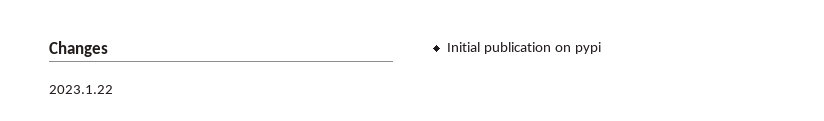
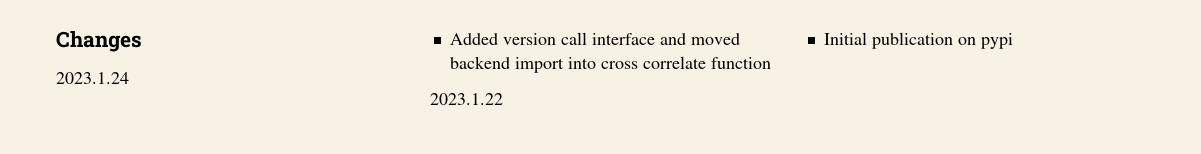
(108, 49) none -> [56,72,129,84] [449,32,740,45] [449,56,771,73] // 2023.1.24 // Added version call interface and moved backend import into cross correlate function

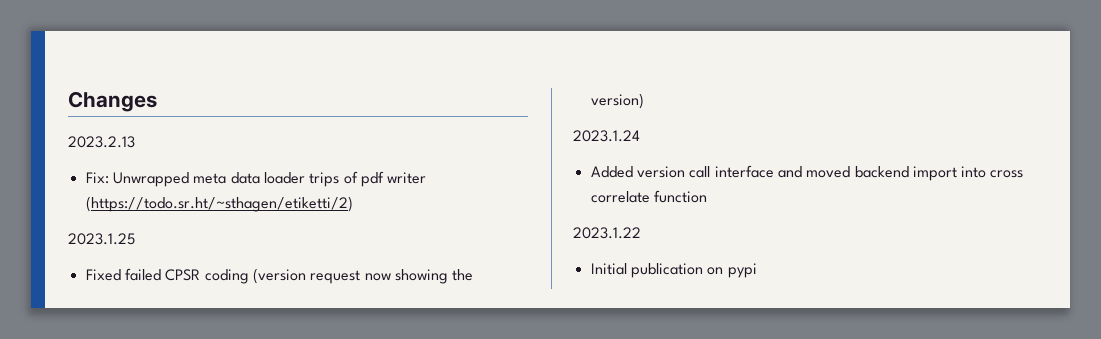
(142, 41) none -> [68,136,135,148] [85,171,427,187] [85,196,353,212] [68,233,135,245] [85,268,474,284] [590,93,644,109] // 2023.2.13 // Fix: Unwrapped meta data loader trips of pdf writer (https://todo.sr.ht/~sthagen/etiketti/2) // 2023.1.25 // Fixed failed CPSR coding (version request now showing the version)

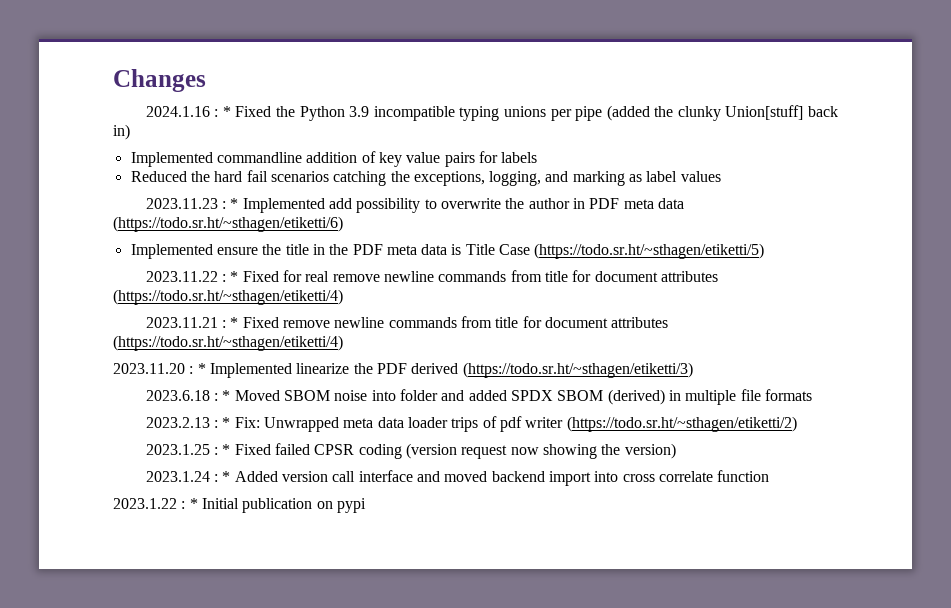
(157, 101) none -> [145,105,839,121] [113,124,130,140] [130,151,538,167] [130,170,721,186] [145,198,684,213] [113,216,343,232] [130,243,765,259] [145,270,718,282] [113,289,343,305] [145,316,669,328] [113,335,343,351] [113,362,693,378] [145,389,812,405] // 2024.1.16 : * Fixed the Python 3.9 incompatible typing unions per pipe (added the clunky Union[stuff] back in) // Implemented commandline addition of key value pairs for labels // Reduced the hard fail scenarios catching the exceptions, logging, and marking as label values // 2023.11.23 : * Implemented add possibility to overwrite the author in PDF meta data (https://todo.sr.ht/~sthagen/etiketti/6) // Implemented ensure the title in the PDF meta data is Title Case (https://todo.sr.ht/~sthagen/etiketti/5) // 2023.11.22 : * Fixed for real remove newline commands from title for document attributes (https://todo.sr.ht/~sthagen/etiketti/4) // 2023.11.21 : * Fixed remove newline commands from title for document attributes (https://todo.sr.ht/~sthagen/etiketti/4) // 2023.11.20 : * Implemented linearize the PDF derived (https://todo.sr.ht/~sthagen/etiketti/3) // 2023.6.18 : * Moved SBOM noise into folder and added SPDX SBOM (derived) in multiple file formats
(135, 142) // -> [214,417,231,428] : *
(135, 239) // -> [214,444,231,455] : *
(640, 136) // -> [214,471,231,482] : *
(641, 233) // -> [181,498,198,509] : *

